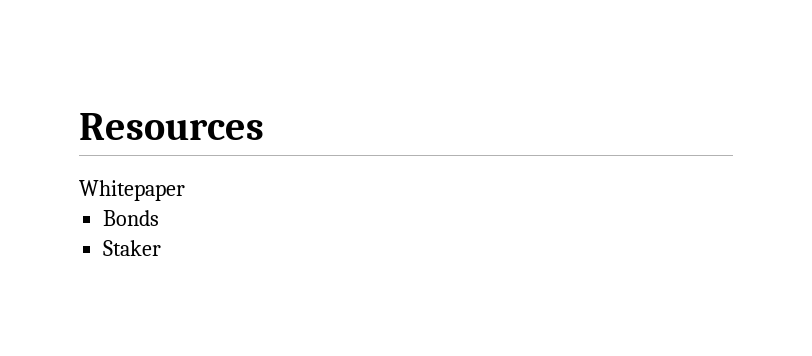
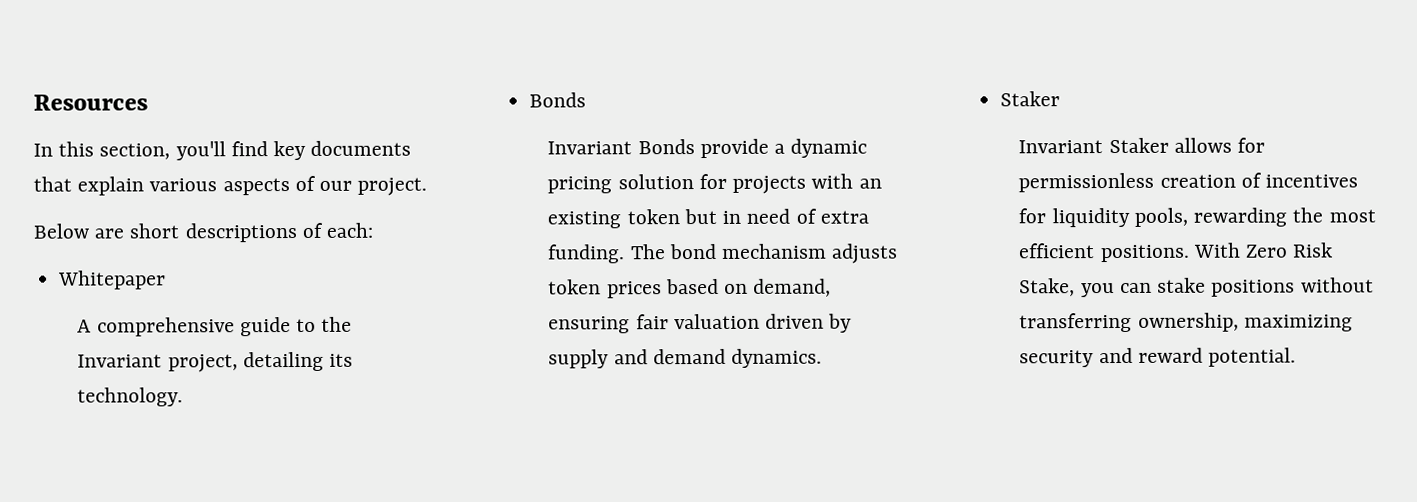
[79,180,185,201] [103,210,160,226] [103,240,162,256] Whitepaper // Bonds // Staker -> [33,140,412,161] [33,175,428,196] [33,222,374,243] [58,270,167,290] [77,316,353,337] [77,351,354,373] [77,387,184,407] [529,92,587,108] [547,138,868,159] [547,173,882,194] [547,208,869,229] [547,243,899,264] [548,278,832,299] [548,313,853,334] [548,348,823,369] [1000,91,1061,107] [1018,137,1266,154] [1018,172,1359,193] [1018,207,1376,228] [1018,242,1334,263] [1019,277,1374,298] [1019,312,1353,333] [1019,347,1297,368] In this section, you'll find key documents that explain various aspects of our project. // Below are short descriptions of each: // Whitepaper // A comprehensive guide to the Invariant project, detailing its technology. // Bonds // Invariant Bonds provide a dynamic pricing solution for projects with an existing token but in need of extra funding. The bond mechanism adjusts token prices based on demand, ensuring fair valuation driven by supply and demand dynamics. // Staker // Invariant Staker allows for permissionless creation of incentives for liquidity pools, rewarding the most efficient positions. With Zero Risk Stake, you can stake positions without transferring ownership, maximizing security and reward potential.

